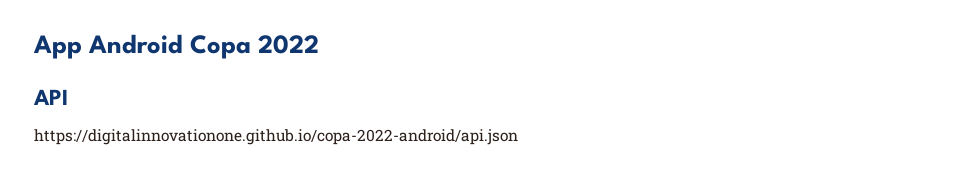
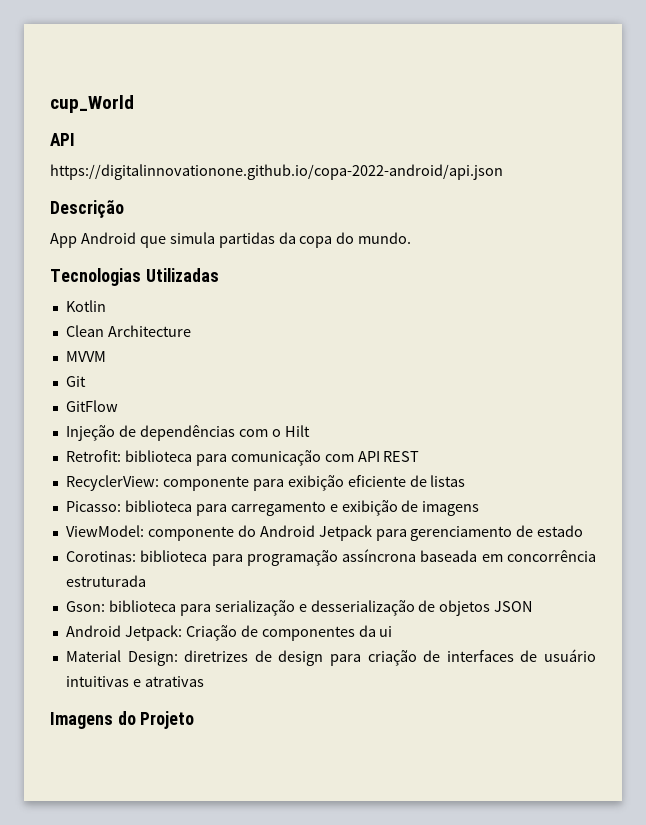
[33,34,320,59] [33,89,68,105] [34,129,518,145] App Android Copa 2022 // API // https://digitalinnovationone.github.io/copa-2022-android/api.json -> [50,95,134,113] [50,133,75,146] [50,164,503,180] [50,200,124,218] [50,232,412,248] [50,268,219,286] [65,300,106,312] [65,325,191,337] [65,351,106,362] [65,376,86,387] [65,400,118,412] [65,425,310,441] [65,450,420,466] [65,475,466,491] [65,500,480,516] [65,525,584,541] [65,549,596,566] [65,575,146,587] [65,600,533,616] [65,625,393,641] [65,649,597,666] [65,676,204,687] [50,711,195,729] cup_World // API // https://digitalinnovationone.github.io/copa-2022-android/api.json // Descrição // App Android que simula partidas da copa do mundo. // Tecnologias Utilizadas // Kotlin // Clean Architecture // MVVM // Git // GitFlow // Injeção de dependências com o Hilt // Retrofit: biblioteca para comunicação com API REST // RecyclerView: componente para exibição eficiente de listas // Picasso: biblioteca para carregamento e exibição de imagens // ViewModel: componente do Android Jetpack para gerenciamento de estado // Corotinas: biblioteca para programação assíncrona baseada em concorrência estruturada // Gson: biblioteca para serialização e desserialização de objetos JSON // Android Jetpack: Criação de componentes da ui // Material Design: diretrizes de design para criação de interfaces de usuário intuitivas e atrativas // Imagens do Projeto

